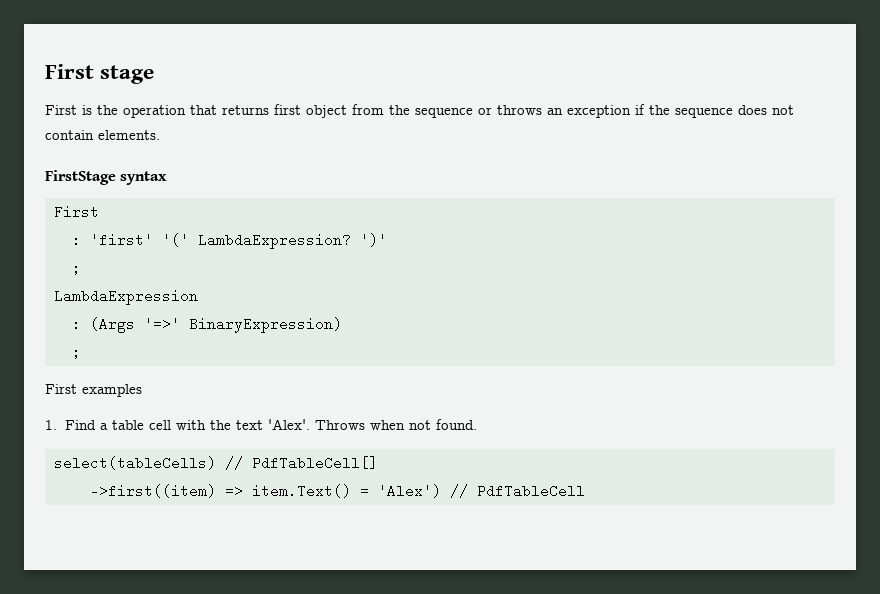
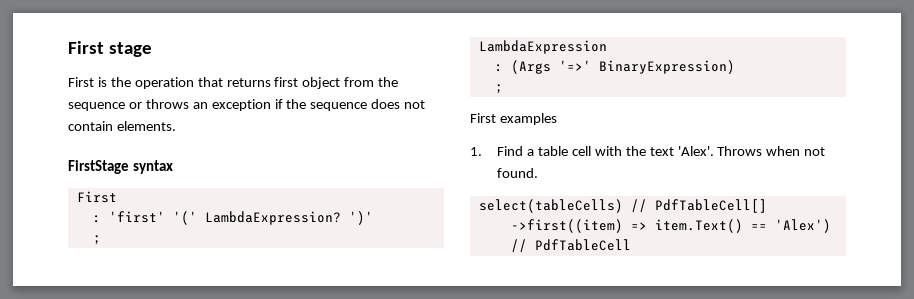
[359,484,369,498] = -> [750,224,767,230] ==

